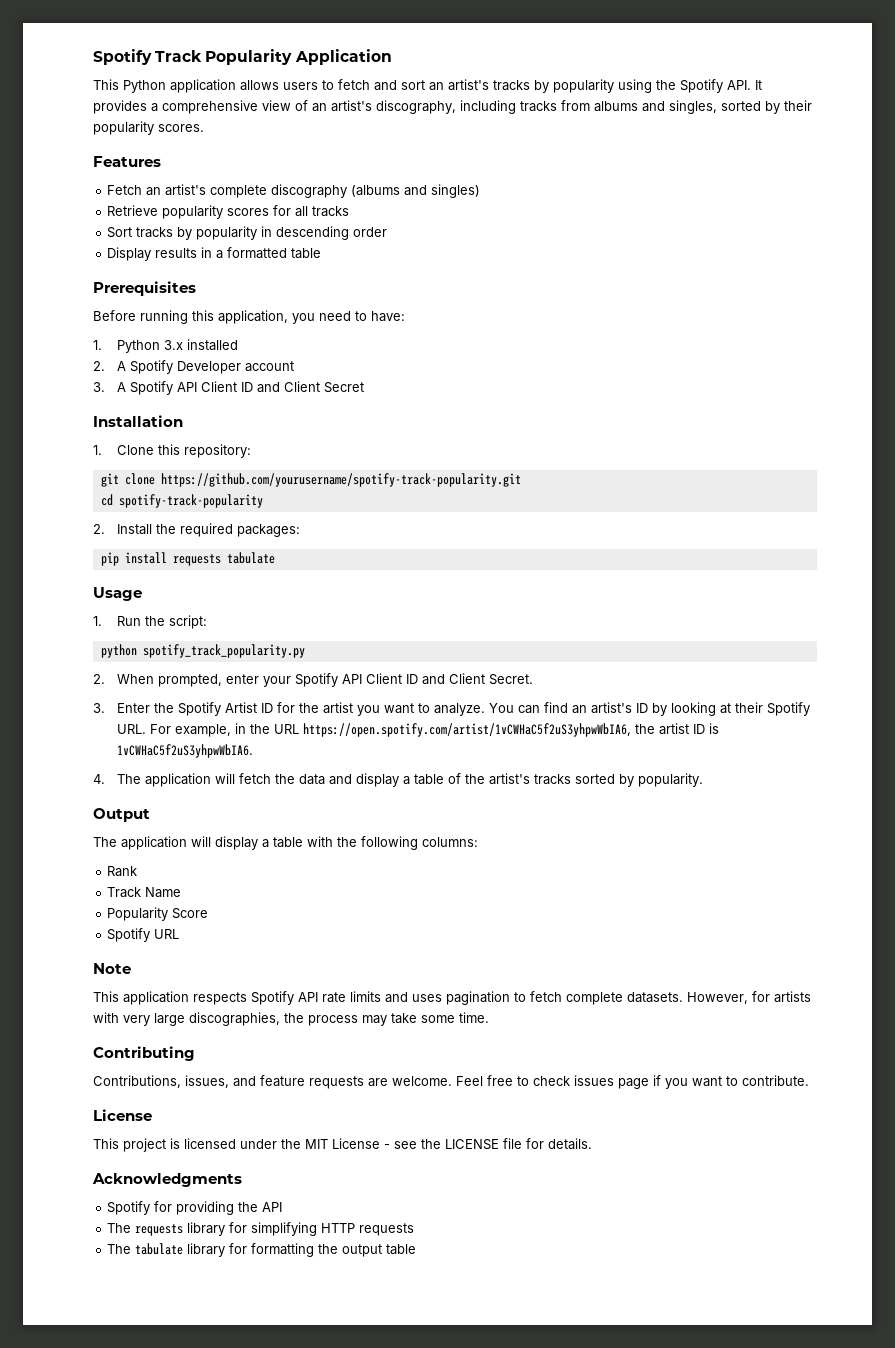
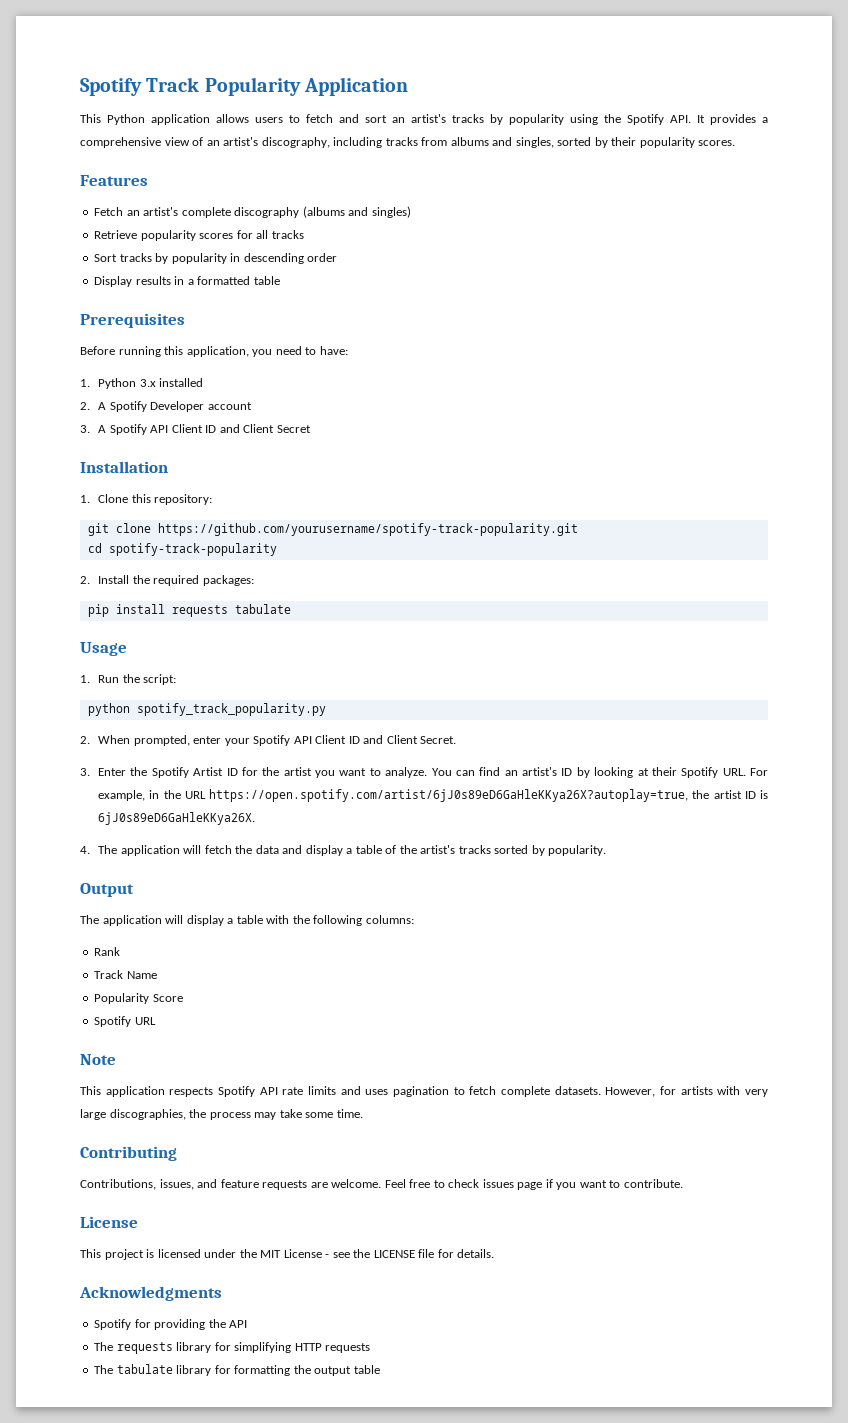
[303,723,632,737] https://open.spotify.com/artist/1vCWHaC5f2uS3yhpwWbIA6, -> [209,789,689,802] https://open.spotify.com/artist/6jJ0s89eD6GaHleKKya26X?autoplay=true,
[117,744,254,758] 1vCWHaC5f2uS3yhpwWbIA6. -> [98,812,256,825] 6jJ0s89eD6GaHleKKya26X.

